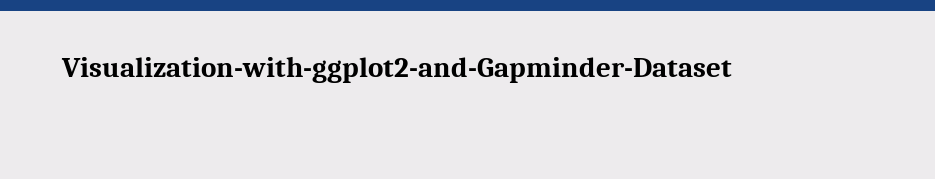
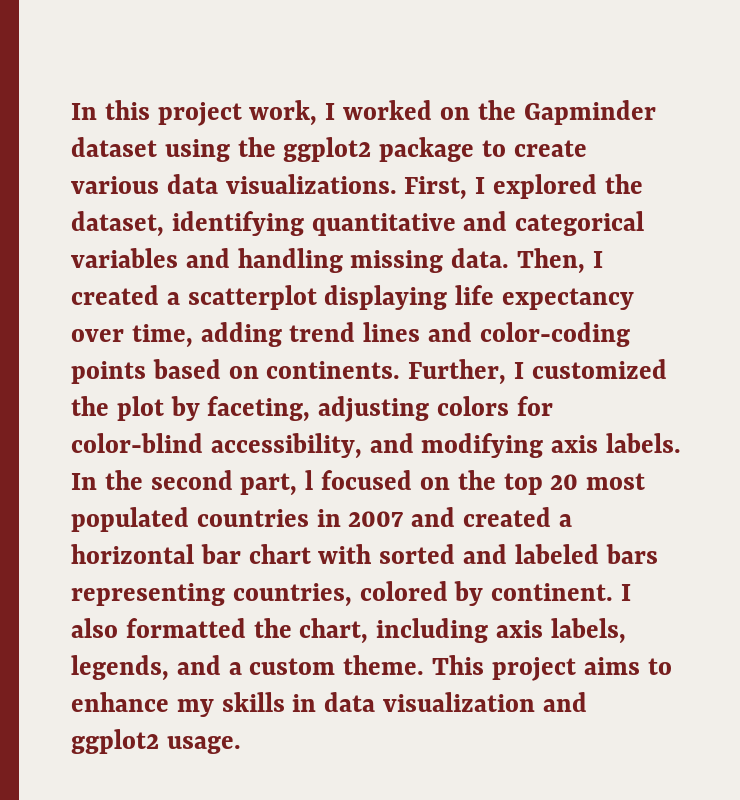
[61,56,732,83] Visualization-with-ggplot2-and-Gapminder-Dataset -> [71,100,656,126] [71,137,587,162] [71,174,643,200] [71,211,645,237] [71,248,603,274] [71,285,635,310] [71,322,630,348] [71,359,667,385] [71,396,553,422] [71,433,682,459] [71,470,646,496] [71,507,572,532] [71,544,658,564] [71,581,632,607] [71,618,626,644] [71,655,672,681] [71,692,587,717] [71,729,241,754] In this project work, I worked on the Gapminder dataset using the ggplot2 package to create various data visualizations. First, I explored the dataset, identifying quantitative and categorical variables and handling missing data. Then, I created a scatterplot displaying life expectancy over time, adding trend lines and color-coding points based on continents. Further, I customized the plot by faceting, adjusting colors for color-blind accessibility, and modifying axis labels. In the second part, l focused on the top 20 most populated countries in 2007 and created a horizontal bar chart with sorted and labeled bars representing countries, colored by continent. I also formatted the chart, including axis labels, legends, and a custom theme. This project aims to enhance my skills in data visualization and ggplot2 usage.

